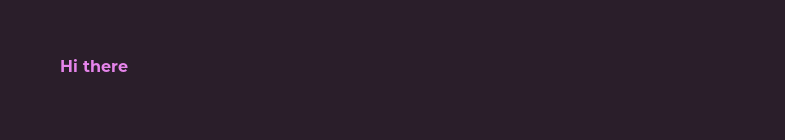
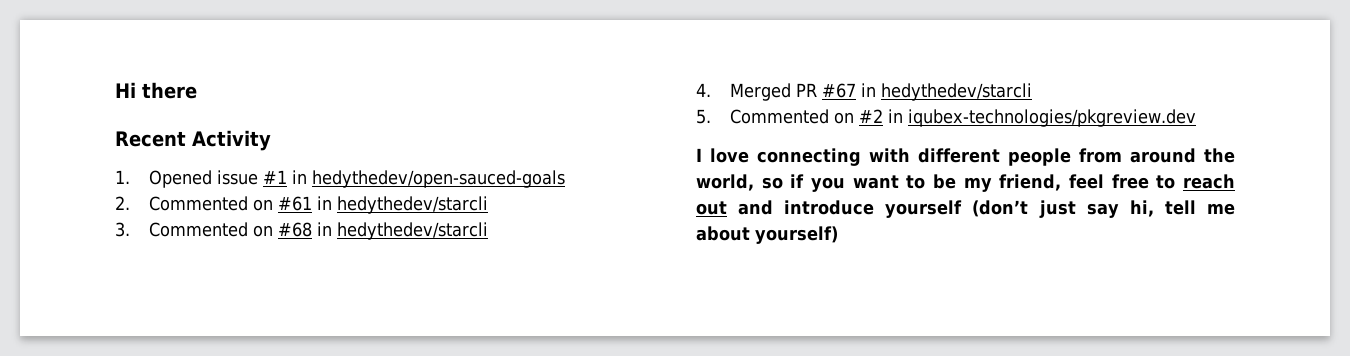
(128, 66) none -> [115,130,271,151] [115,170,566,188] [115,196,489,214] [115,222,489,240] [696,83,1033,101] [696,109,1197,127] [696,148,1235,166] [696,174,1235,192] [696,200,1235,218] [696,226,838,244] // Recent Activity // 1. Opened issue #1 in hedythedev/open-sauced-goals // 2. Commented on #61 in hedythedev/starcli // 3. Commented on #68 in hedythedev/starcli // 4. Merged PR #67 in hedythedev/starcli // 5. Commented on #2 in iqubex-technologies/pkgreview.dev // I love connecting with different people from around the world, so if you want to be my friend, feel free to reach out and introduce yourself (don’t just say hi, tell me about yourself)

